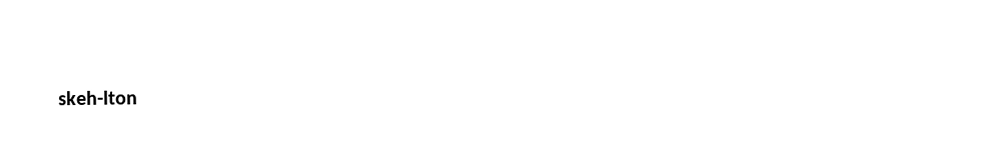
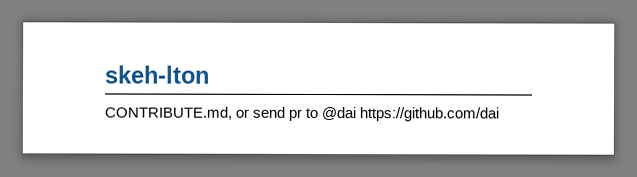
(138, 98) none -> [104,106,500,122] // CONTRIBUTE.md, or send pr to @dai https://github.com/dai

